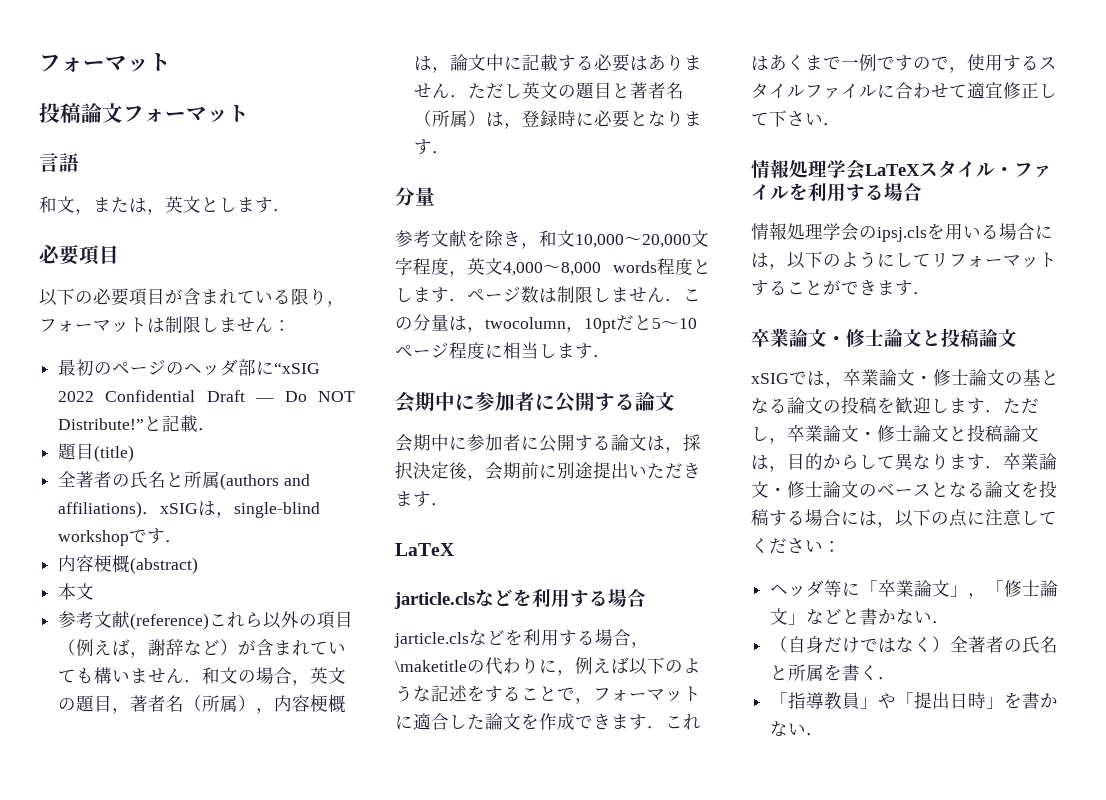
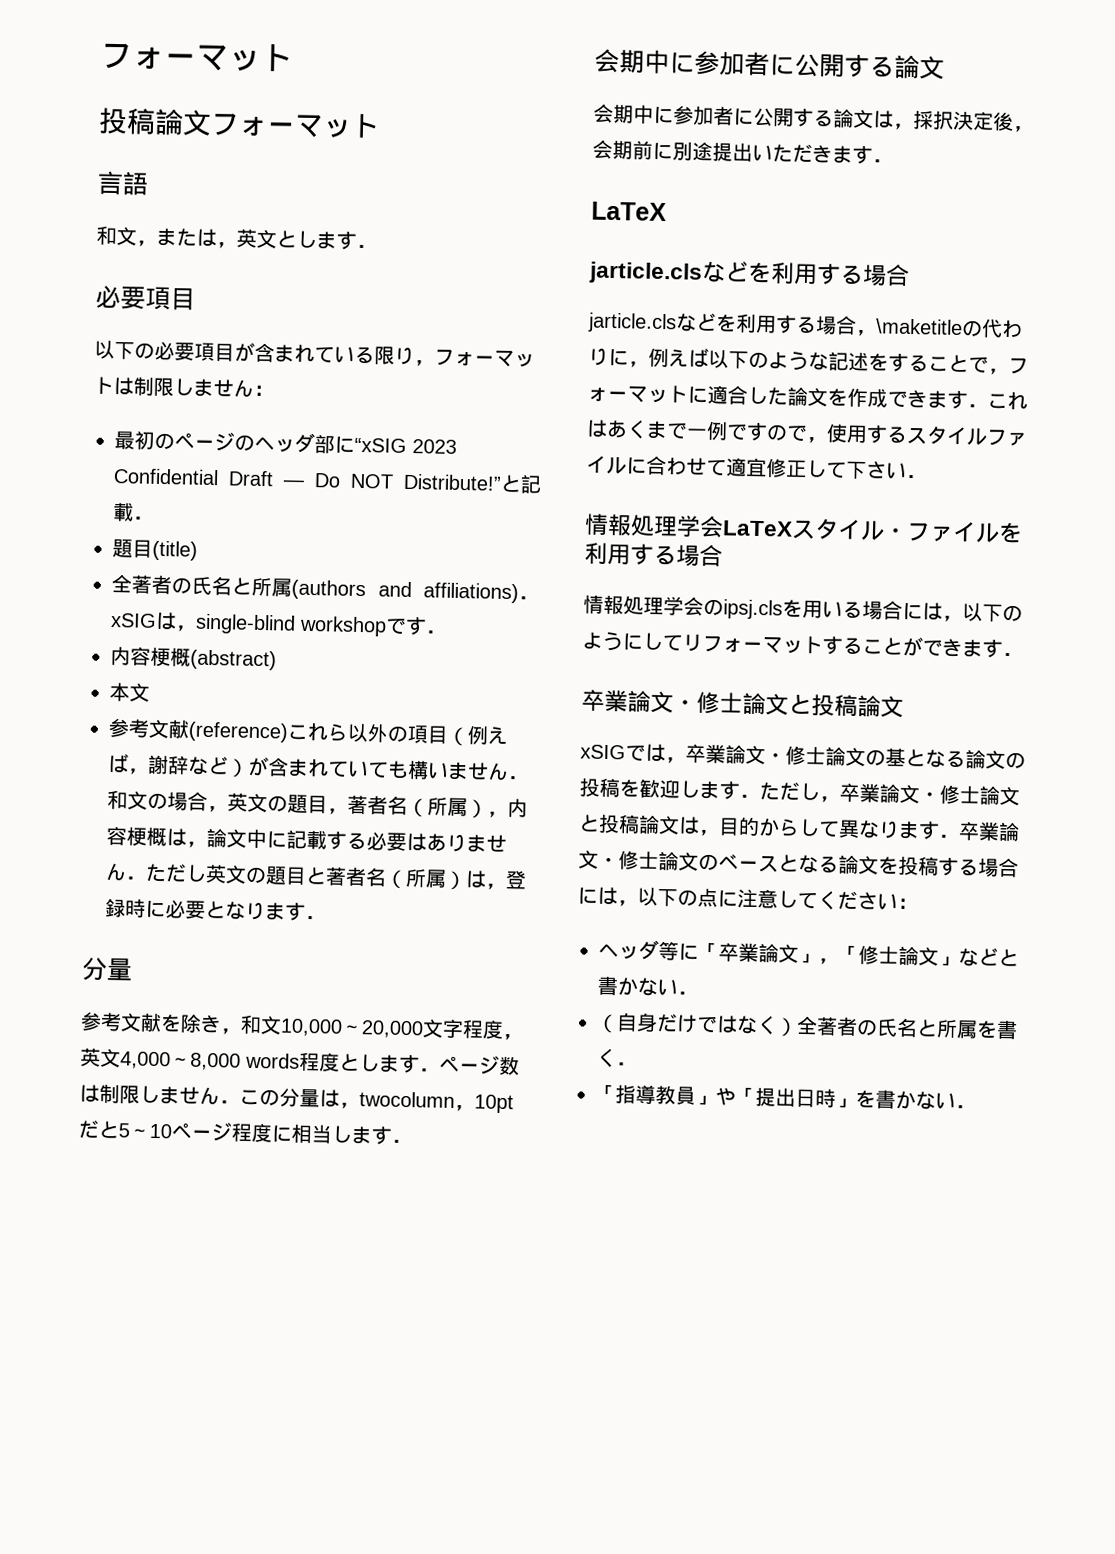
[58,391,95,402] 2022 -> [412,439,457,454] 2023

